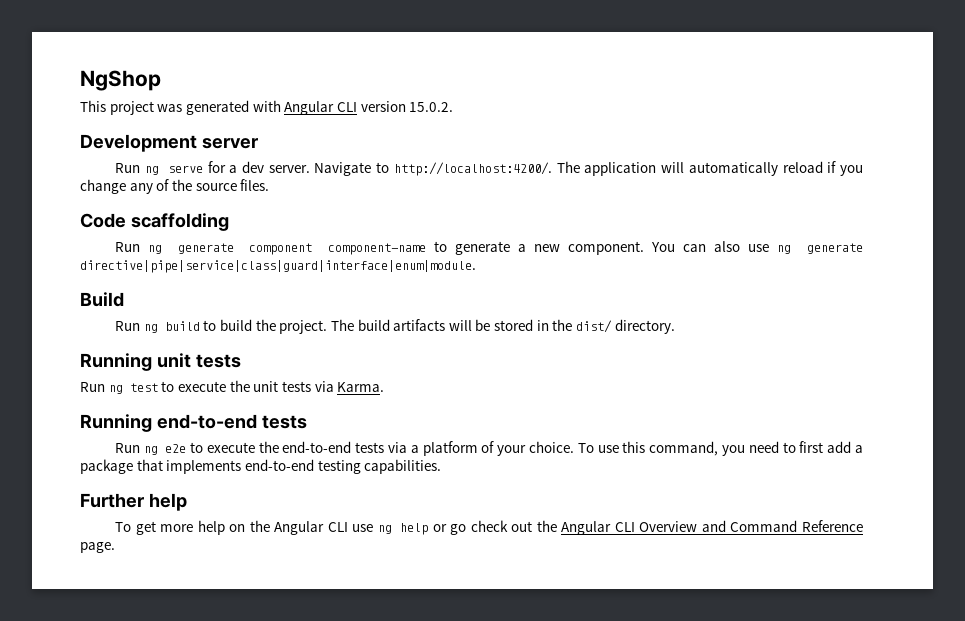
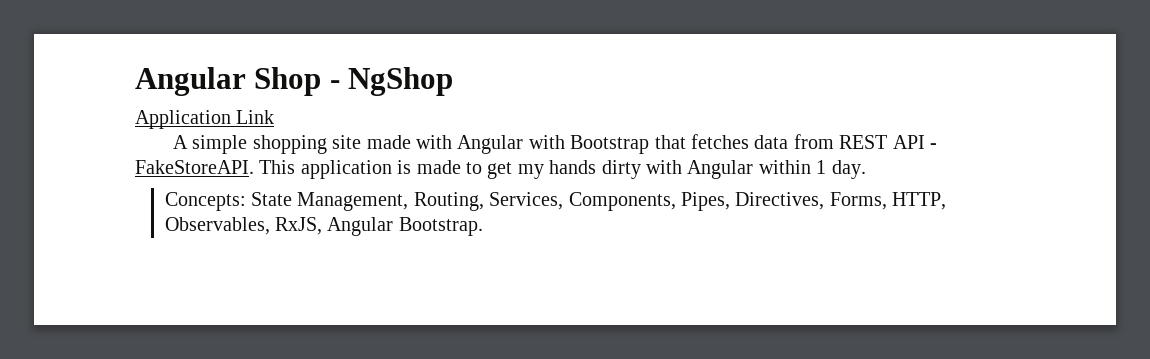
[80,70,161,91] [80,100,454,115] [80,134,258,152] [115,161,864,176] [80,179,270,194] [80,213,229,231] [115,241,863,255] [80,260,476,273] [80,292,124,307] [115,319,675,334] [80,353,241,371] [80,380,385,394] [80,414,307,432] [115,441,864,456] [80,459,442,474] [80,493,187,511] [115,520,864,535] [80,542,115,553] NgShop // This project was generated with Angular CLI version 15.0.2. // Development server // Run ng serve for a dev server. Navigate to http://localhost:4200/. The application will automatically reload if you change any of the source files. // Code scaffolding // Run ng generate component component-name to generate a new component. You can also use ng generate directive|pipe|service|class|guard|interface|enum|module. // Build // Run ng build to build the project. The build artifacts will be stored in the dist/ directory. // Running unit tests // Run ng test to execute the unit tests via Karma. // Running end-to-end tests // Run ng e2e to execute the end-to-end tests via a platform of your choice. To use this command, you need to first add a package that implements end-to-end testing capabilities. // Further help // To get more help on the Angular CLI use ng help or go check out the Angular CLI Overview and Command Reference page. -> [135,67,454,96] [135,110,275,129] [173,134,938,154] [135,160,866,179] [164,192,947,211] [164,217,483,236] Angular Shop - NgShop // Application Link // A simple shopping site made with Angular with Bootstrap that fetches data from REST API - FakeStoreAPI. This application is made to get my hands dirty with Angular within 1 day. // Concepts: State Management, Routing, Services, Components, Pipes, Directives, Forms, HTTP, Observables, RxJS, Angular Bootstrap.

